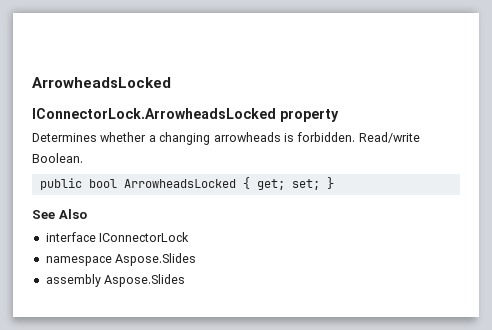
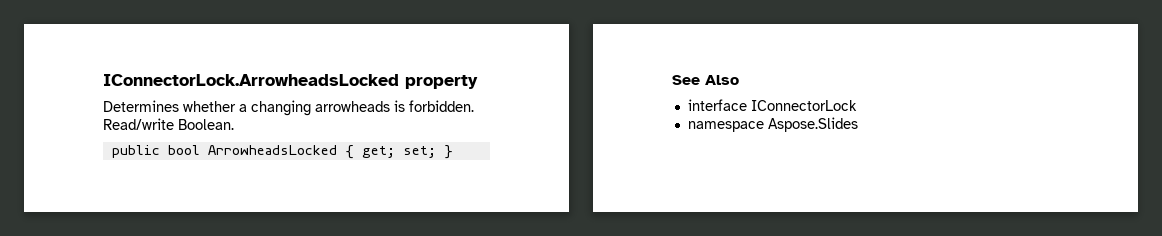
[32,77,171,88] ArrowheadsLocked // -> (103, 80) none
[45,274,186,287] // assembly Aspose.Slides -> (858, 124) none

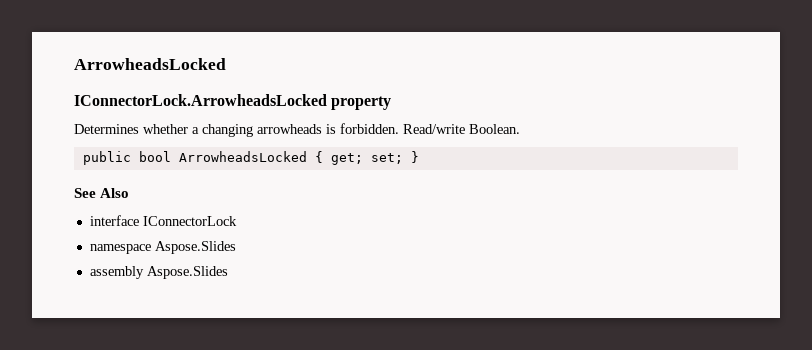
(103, 80) none -> [74,58,226,70] ArrowheadsLocked //
(858, 124) none -> [89,266,228,279] // assembly Aspose.Slides

